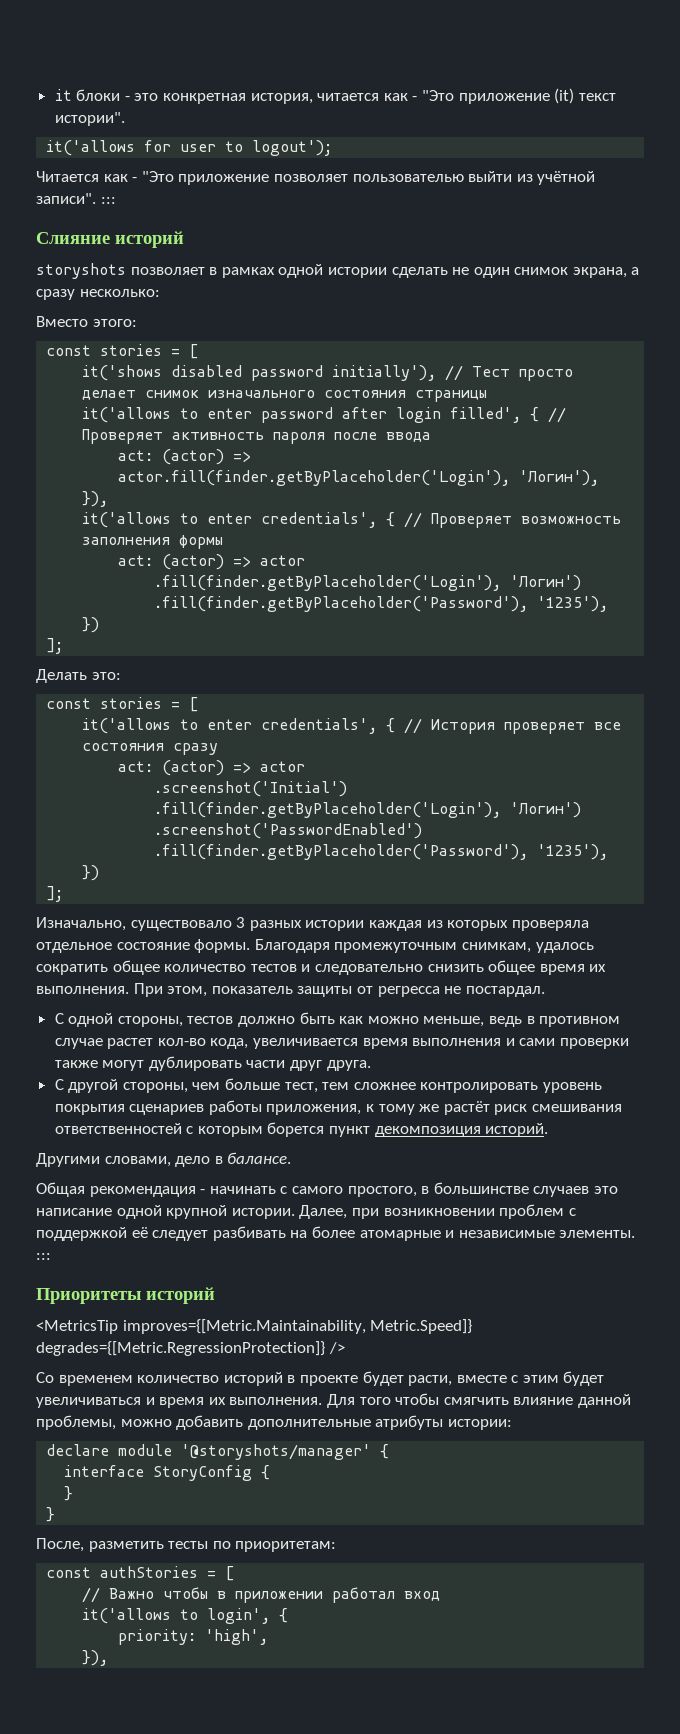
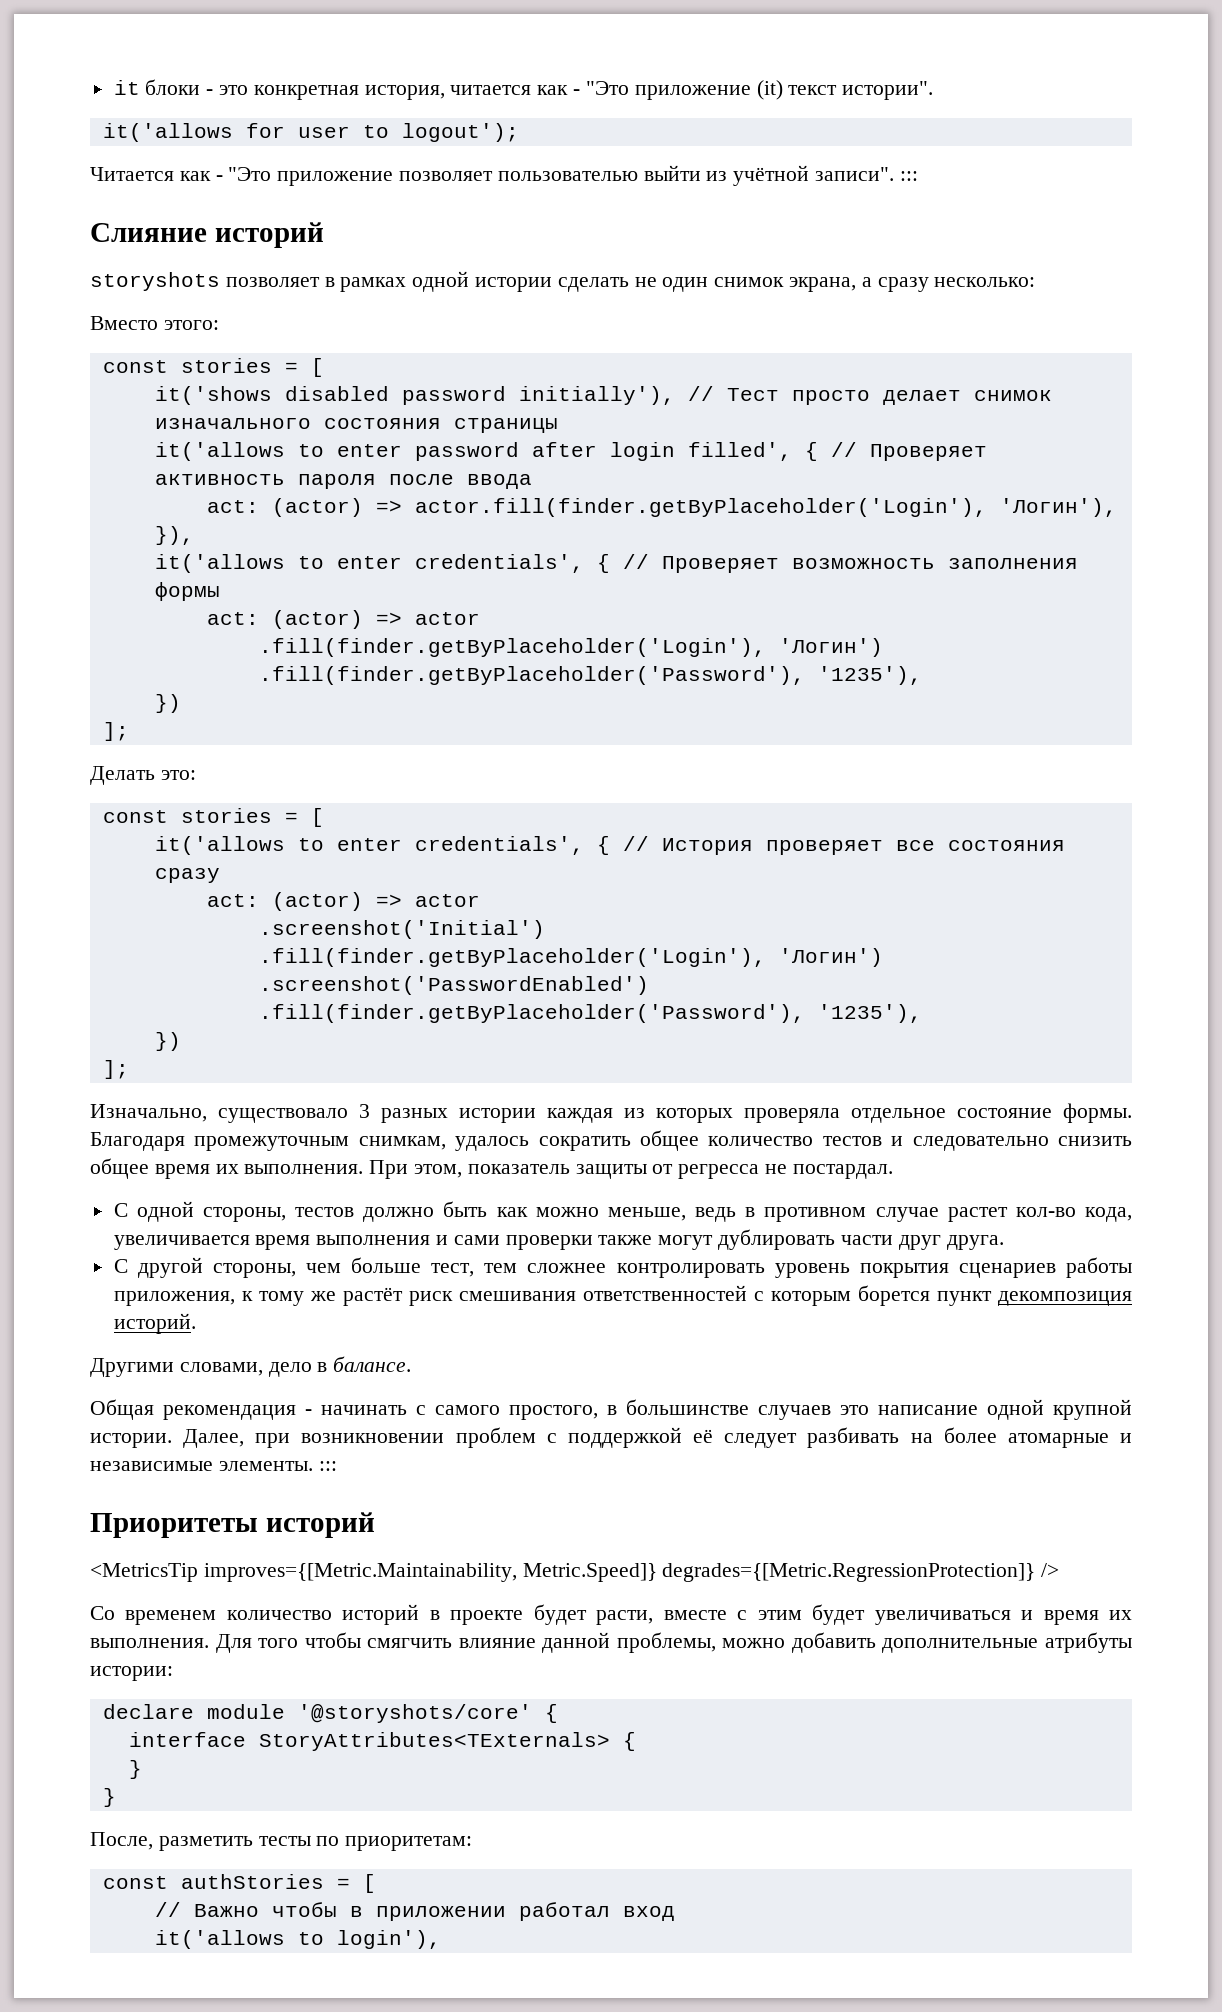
[181,1444,372,1460] '@storyshots/manager' -> [297,1704,532,1723] '@storyshots/core'
[153,1465,253,1481] StoryConfig -> [258,1732,610,1751] StoryAttributes<TExternals>
[207,1608,289,1624] [118,1629,269,1645] [82,1650,109,1666] login', { // priority: 'high', // }), -> [336,1930,441,1949] login'),

